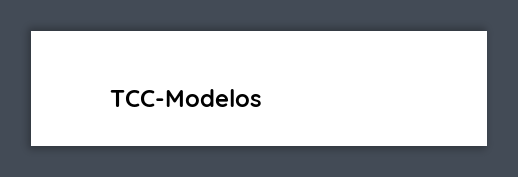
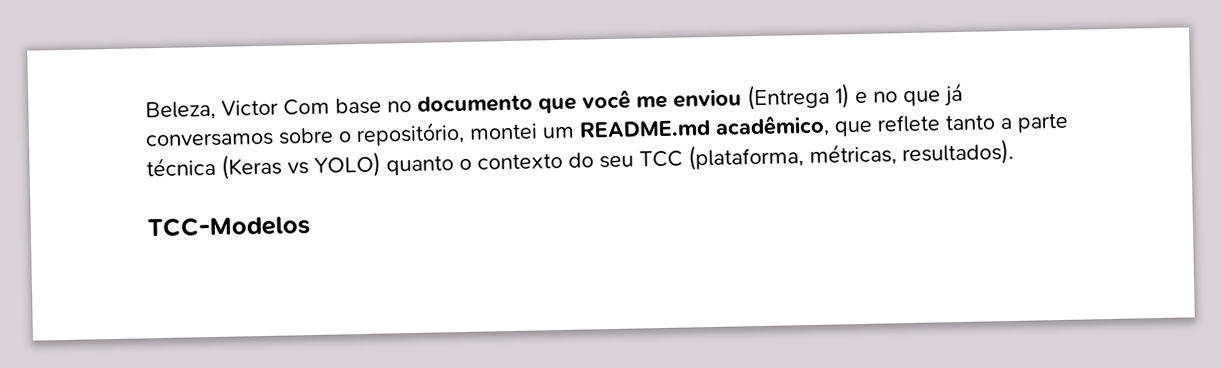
(110, 98) none -> [145,82,963,121] [145,112,1069,148] [146,138,1014,180] Beleza, Victor Com base no documento que você me enviou (Entrega 1) e no que já conversamos sobre o repositório, montei um README.md acadêmico, que reflete tanto a parte técnica (Keras vs YOLO) quanto o contexto do seu TCC (plataforma, métricas, resultados). //

